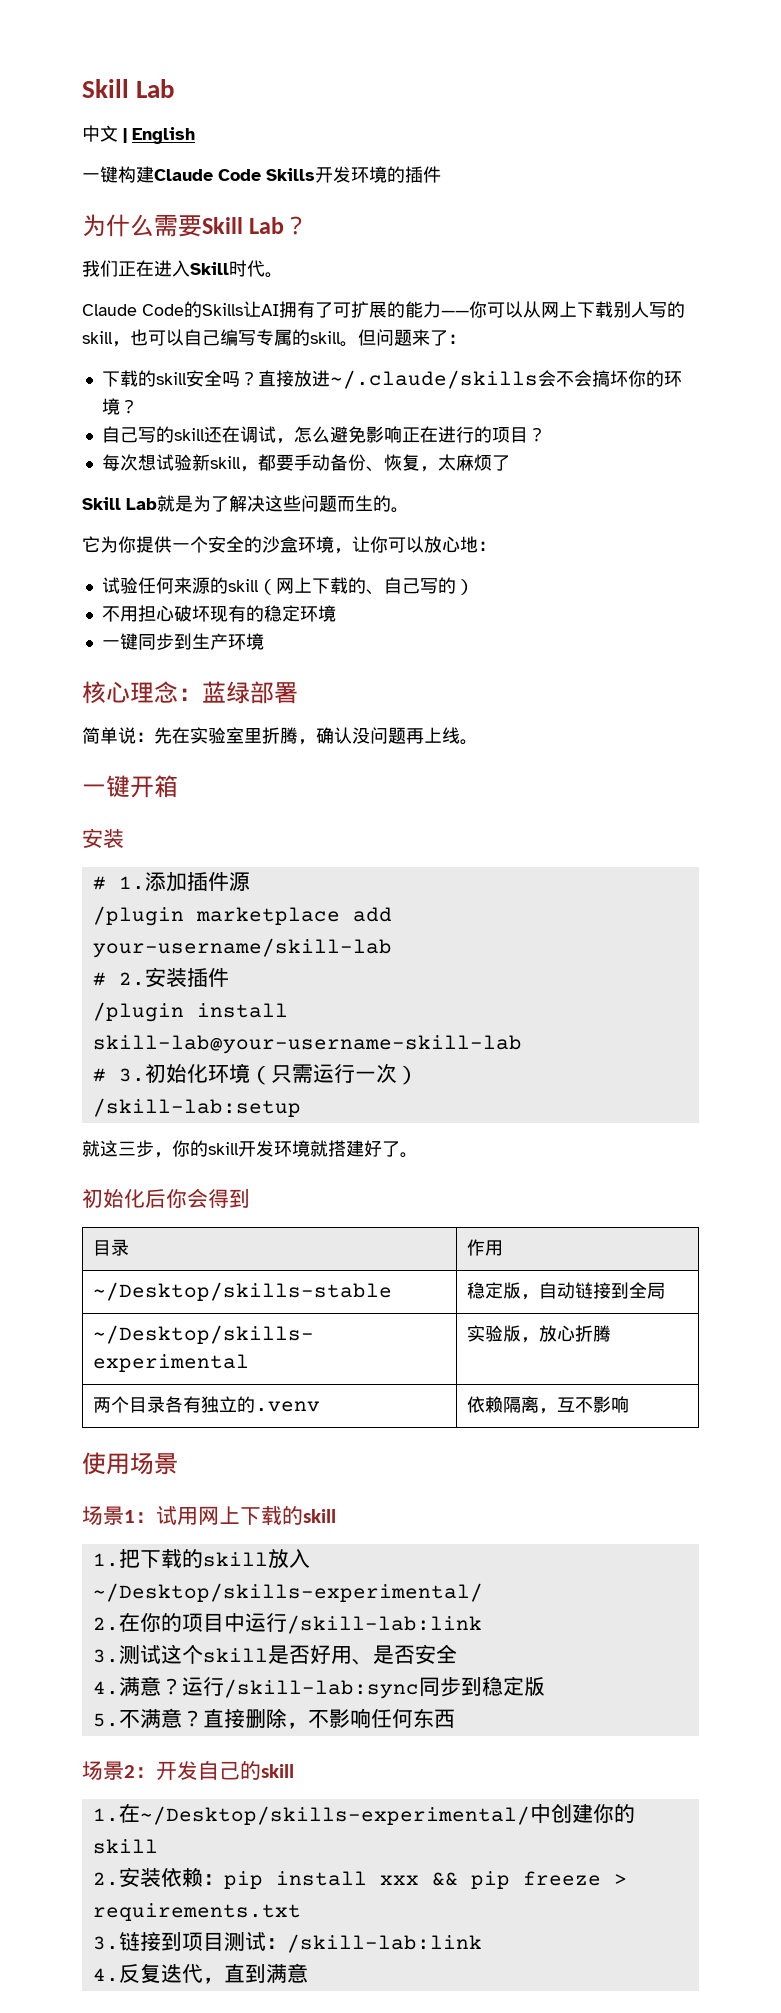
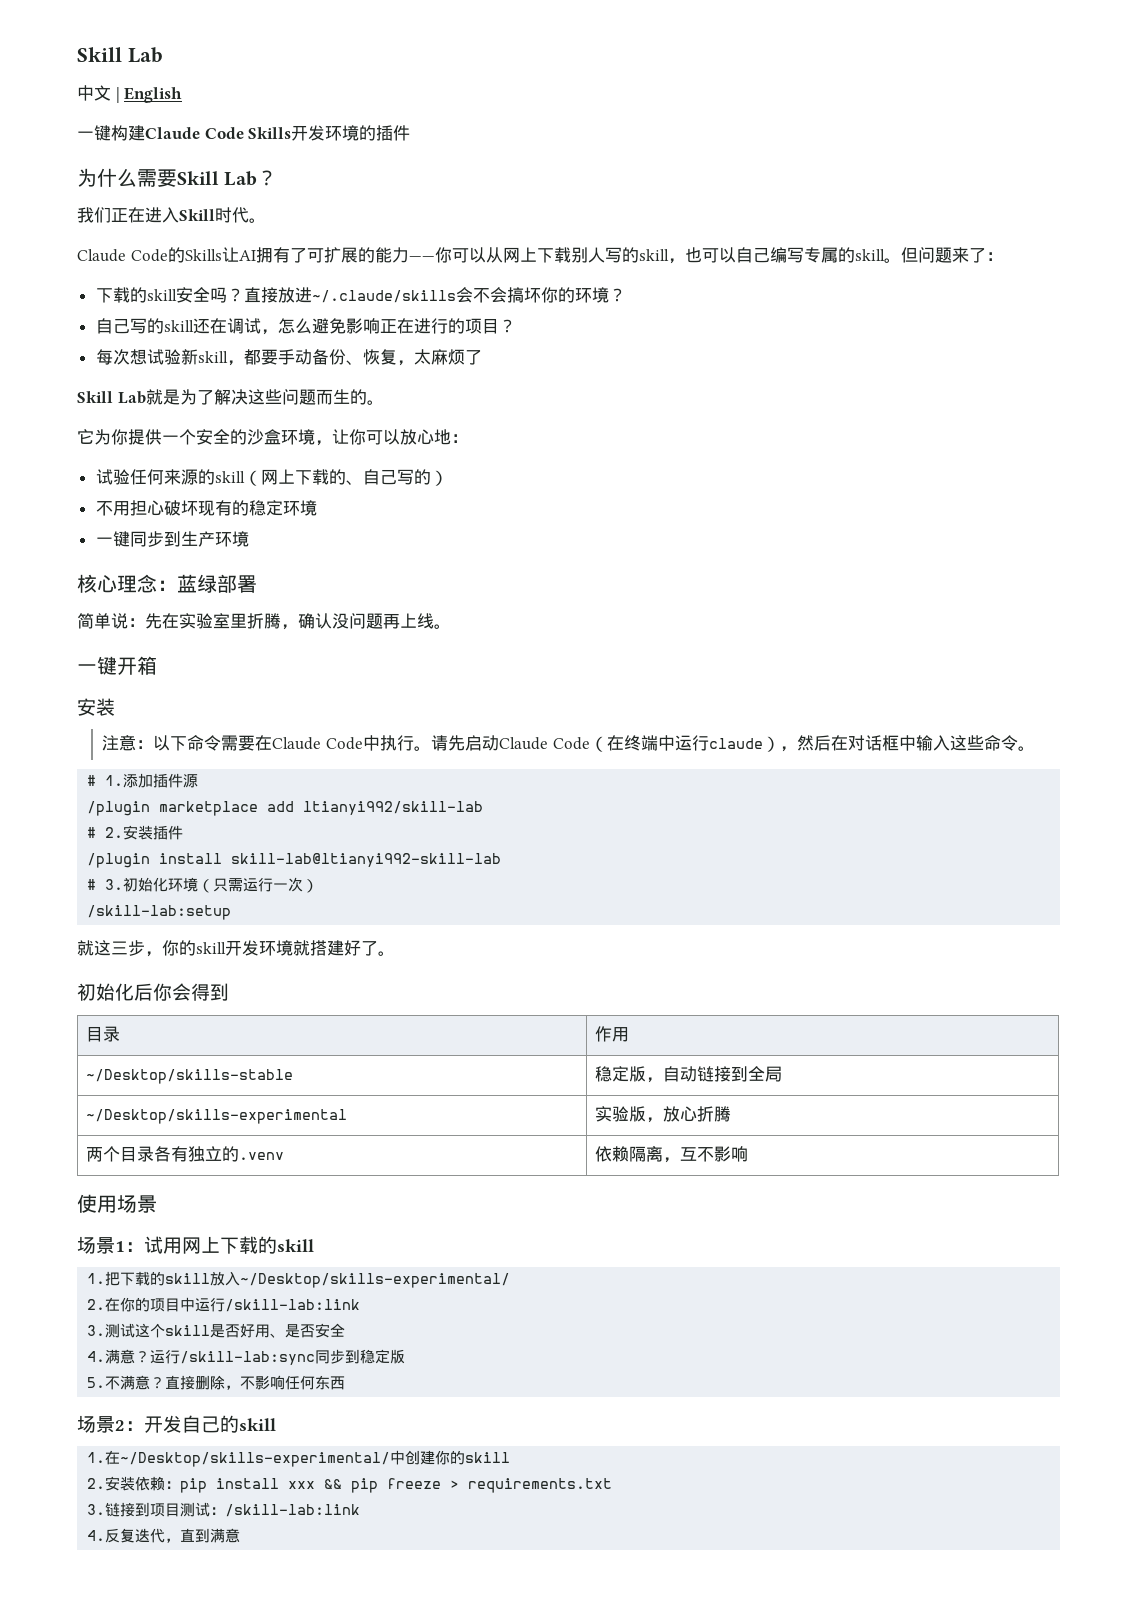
(124, 838) none -> [102,735,1035,752] // 注意：以下命令需要在Claude Code中执行。请先启动Claude Code（在终端中运行claude），然后在对话框中输入这些命令。
[92,938,392,958] your-username/skill-lab -> [303,801,484,815] ltianyi992/skill-lab
[92,1035,522,1054] skill-lab@your-username-skill-lab -> [231,853,502,867] skill-lab@ltianyi992-skill-lab

